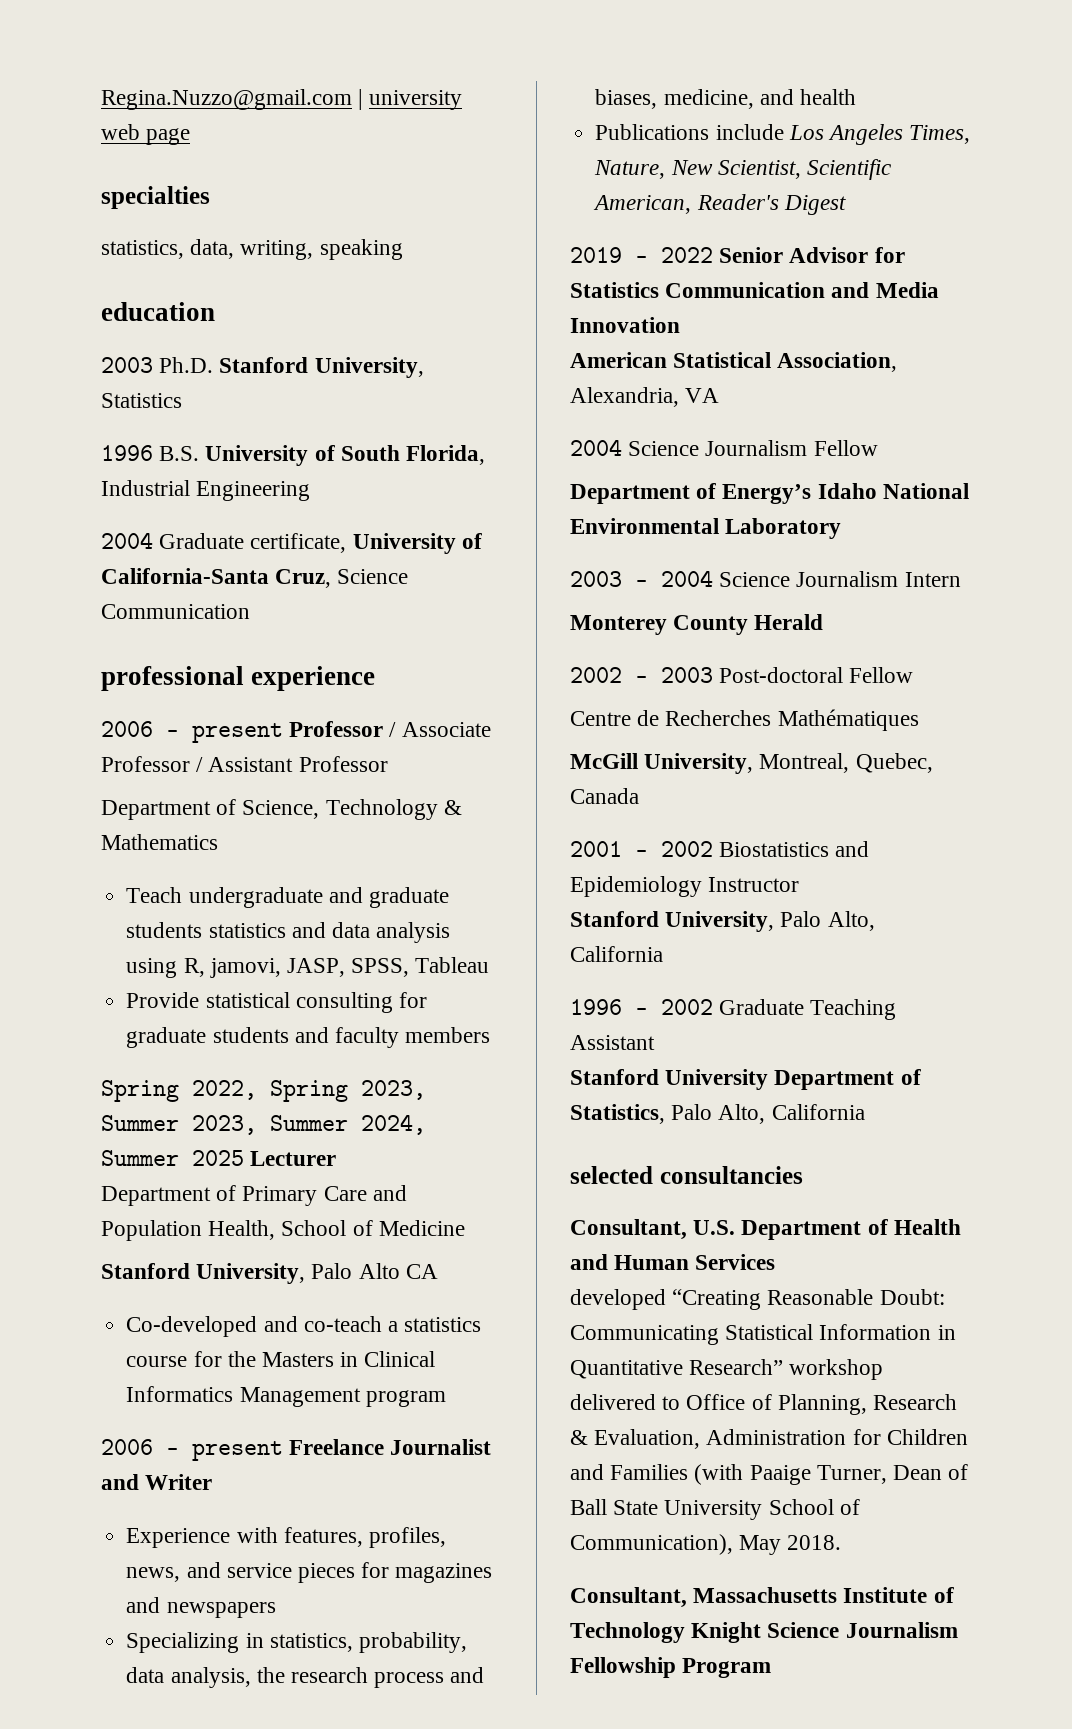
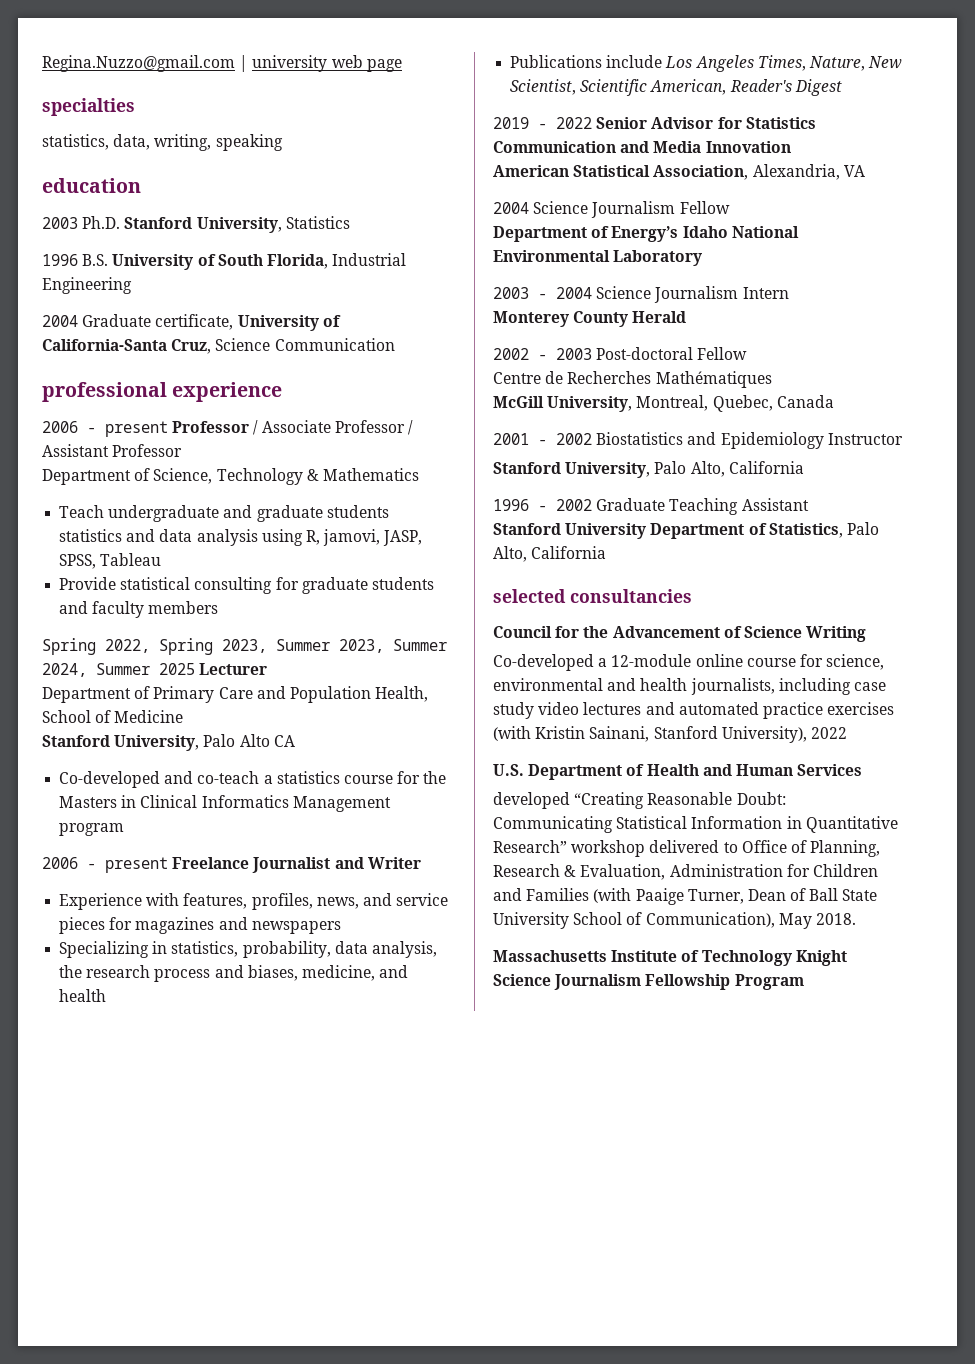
[570,1219,687,1240] Consultant, -> [493,626,867,642] [493,654,885,671] [493,678,886,695] [493,702,895,719] [493,726,847,743] Council for the Advancement of Science Writing // Co-developed a 12-module online course for science, environmental and health journalists, including case study video lectures and automated practice exercises (with Kristin Sainani, Stanford University), 2022 //
[570,1587,687,1608] Consultant, -> (856, 919) none

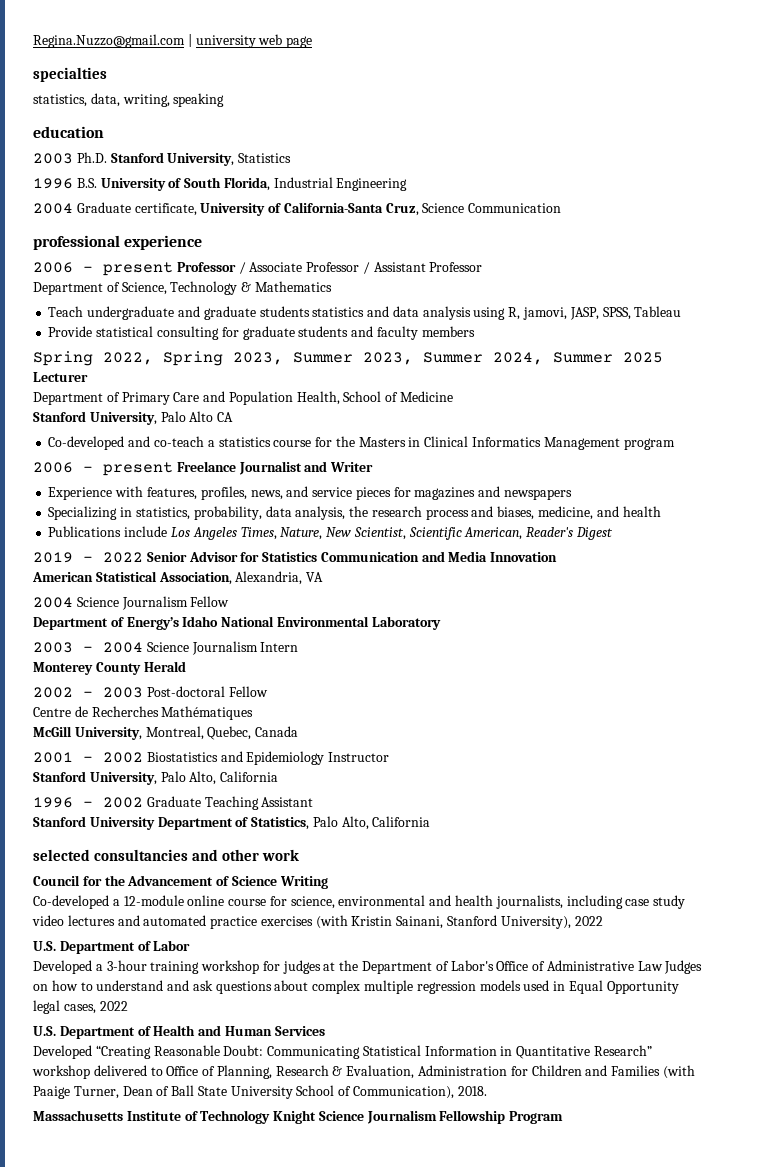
(692, 596) none -> [191,849,299,861] and other work
(847, 733) none -> [33,940,191,954] [33,960,703,974] [33,980,679,994] [33,1000,128,1014] // U.S. Department of Labor // Developed a 3-hour training workshop for judges at the Department of Labor's Office of Administrative Law Judges on how to understand and ask questions about complex multiple regression models used in Equal Opportunity legal cases, 2022
[493,792,570,809] developed -> [33,1045,92,1059] Developed
[778,913,812,929] May -> (455, 1092) none

